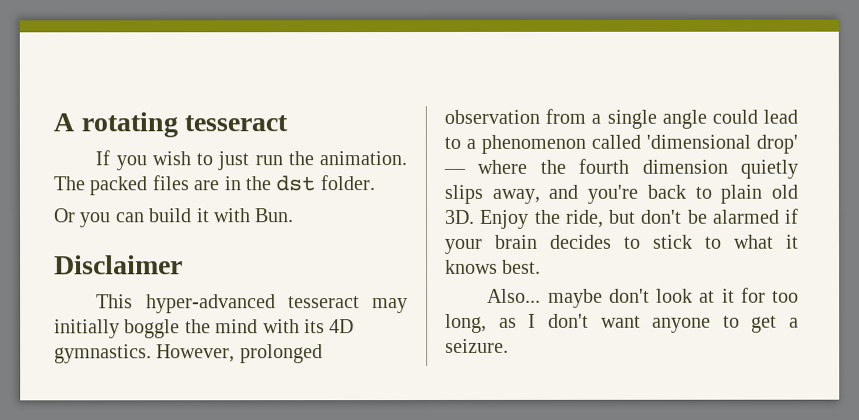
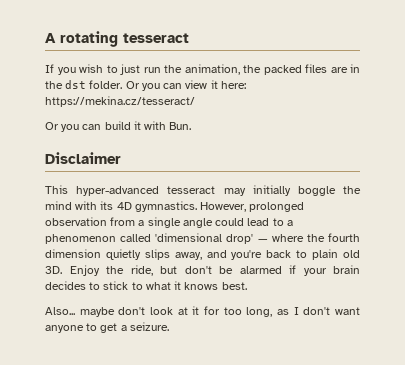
[318,151,407,166] [53,176,85,191] animation. The -> [184,64,261,75] animation, the
(375, 183) none -> [125,80,246,91] [45,96,195,107] Or you can view it here: https://mekina.cz/tesseract/

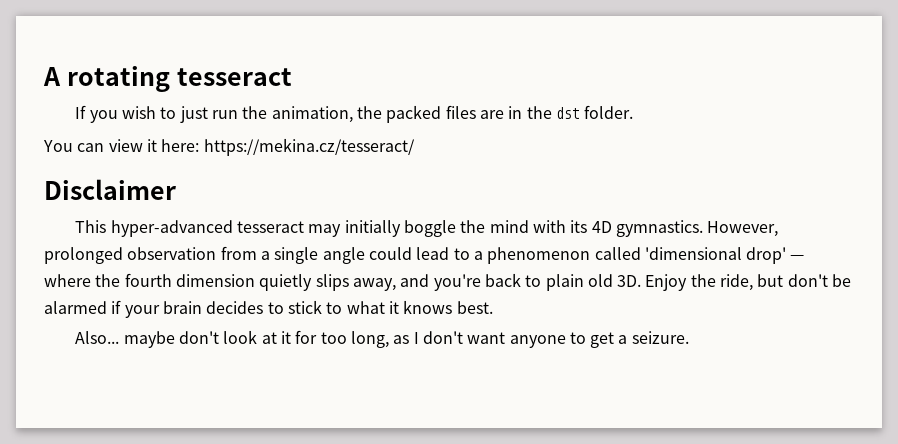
[125,81,160,91] Or you -> [43,140,73,152] // You
[45,121,192,132] // Or you can build it with Bun. -> (415, 147) none

